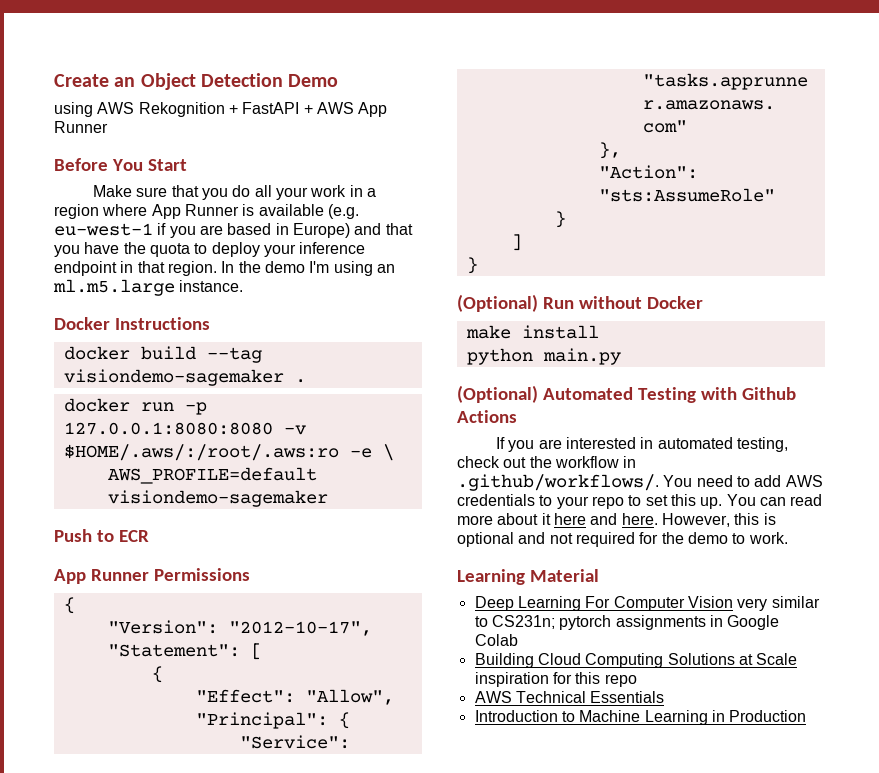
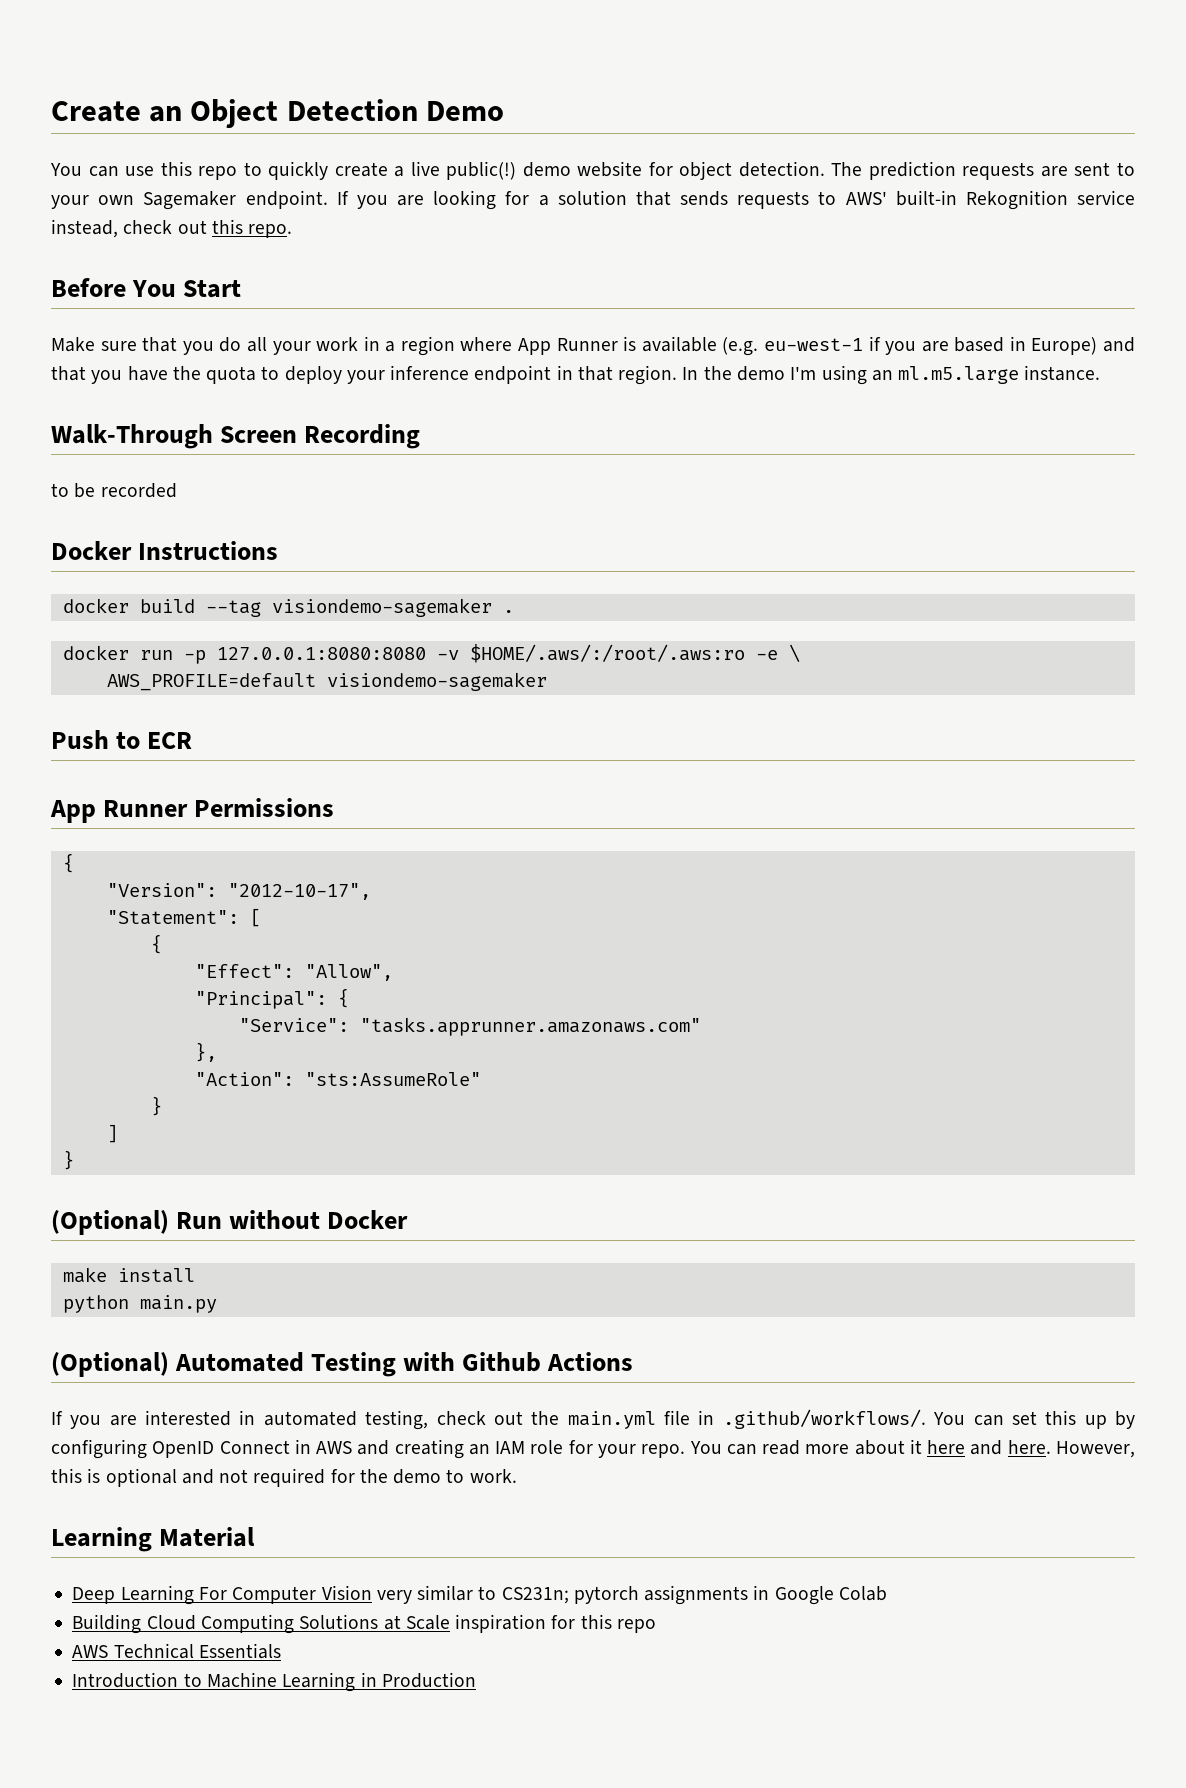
[54,102,388,117] [54,121,108,133] using AWS Rekognition + FastAPI + AWS App Runner -> [50,161,1135,180] [51,190,1135,210] [51,219,293,238] You can use this repo to quickly create a live public(!) demo website for object detection. The prediction requests are sent to your own Sagemaker endpoint. If you are looking for a solution that sends requests to AWS' built-in Rekognition service instead, check out this repo.
(244, 286) none -> [51,424,421,449] [51,483,177,498] // Walk-Through Screen Recording // to be recorded
[554,456,619,468] workflow -> [567,1410,691,1429] main.yml file
[696,475,823,487] [457,494,723,509] need to add AWS credentials to your repo to set this up. -> [973,1410,1135,1429] [51,1439,686,1459] can set this up by configuring OpenID Connect in AWS and creating an IAM role for your repo.

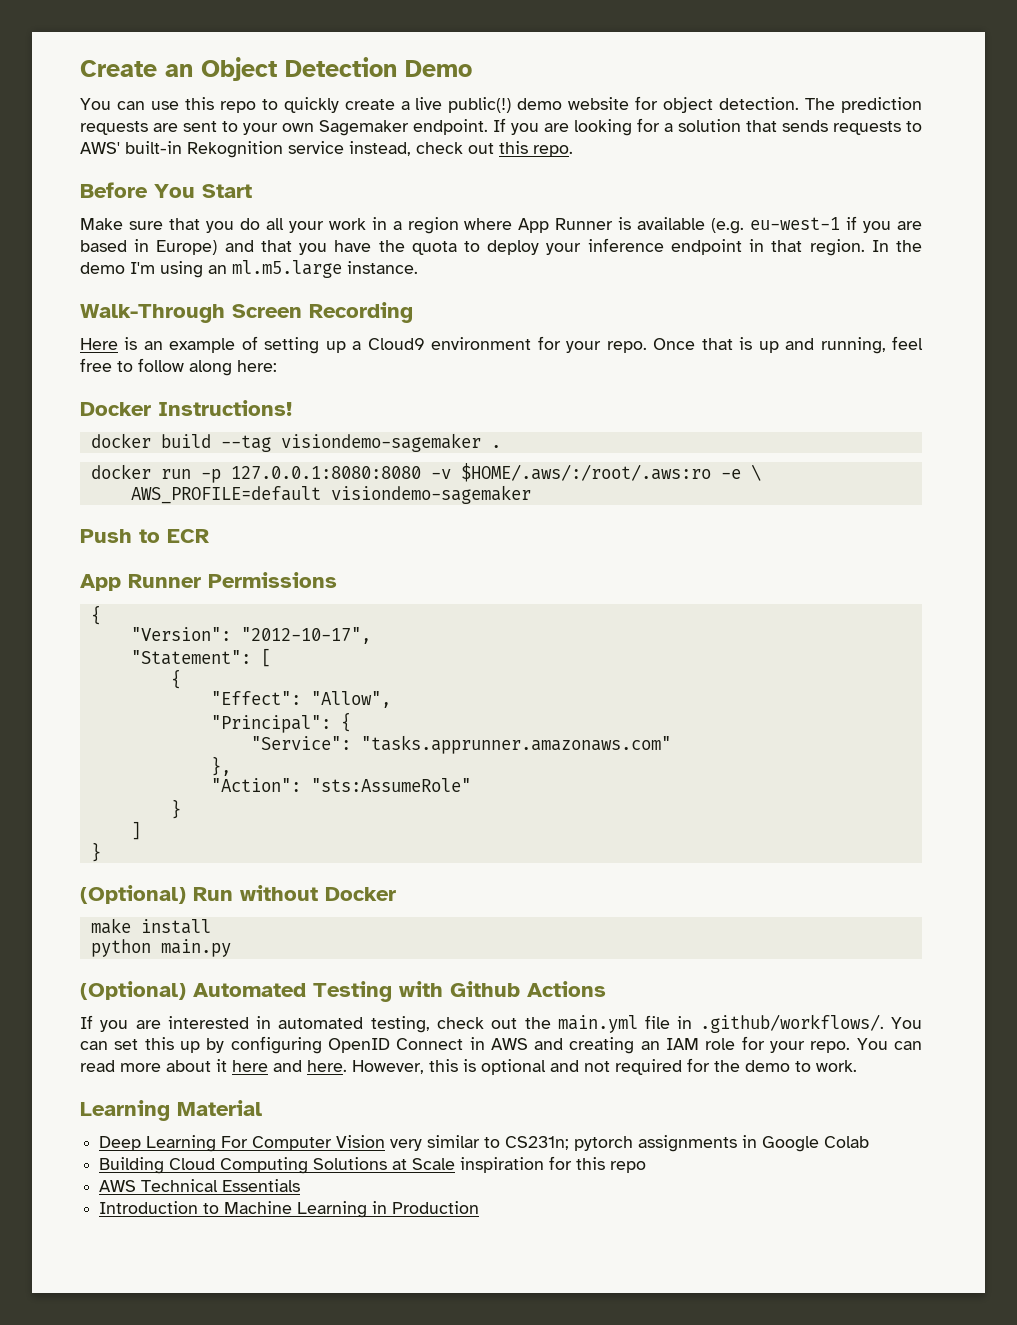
[51,483,177,498] [51,541,279,560] to be recorded // Docker Instructions -> [80,336,924,354] [80,358,277,376] [80,400,292,416] Here is an example of setting up a Cloud9 environment for your repo. Once that is up and running, feel free to follow along here: // Docker Instructions!

